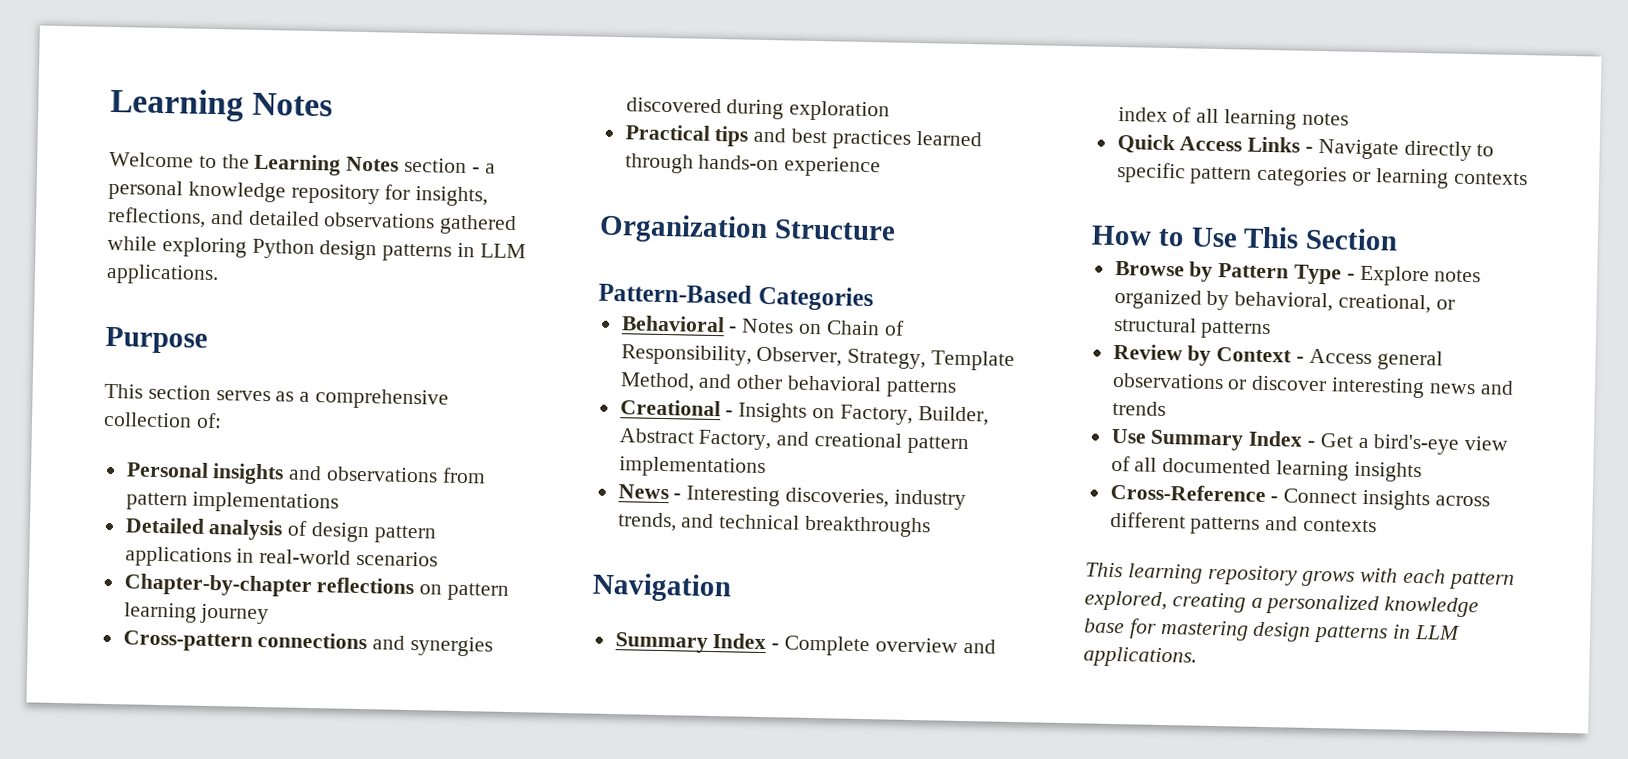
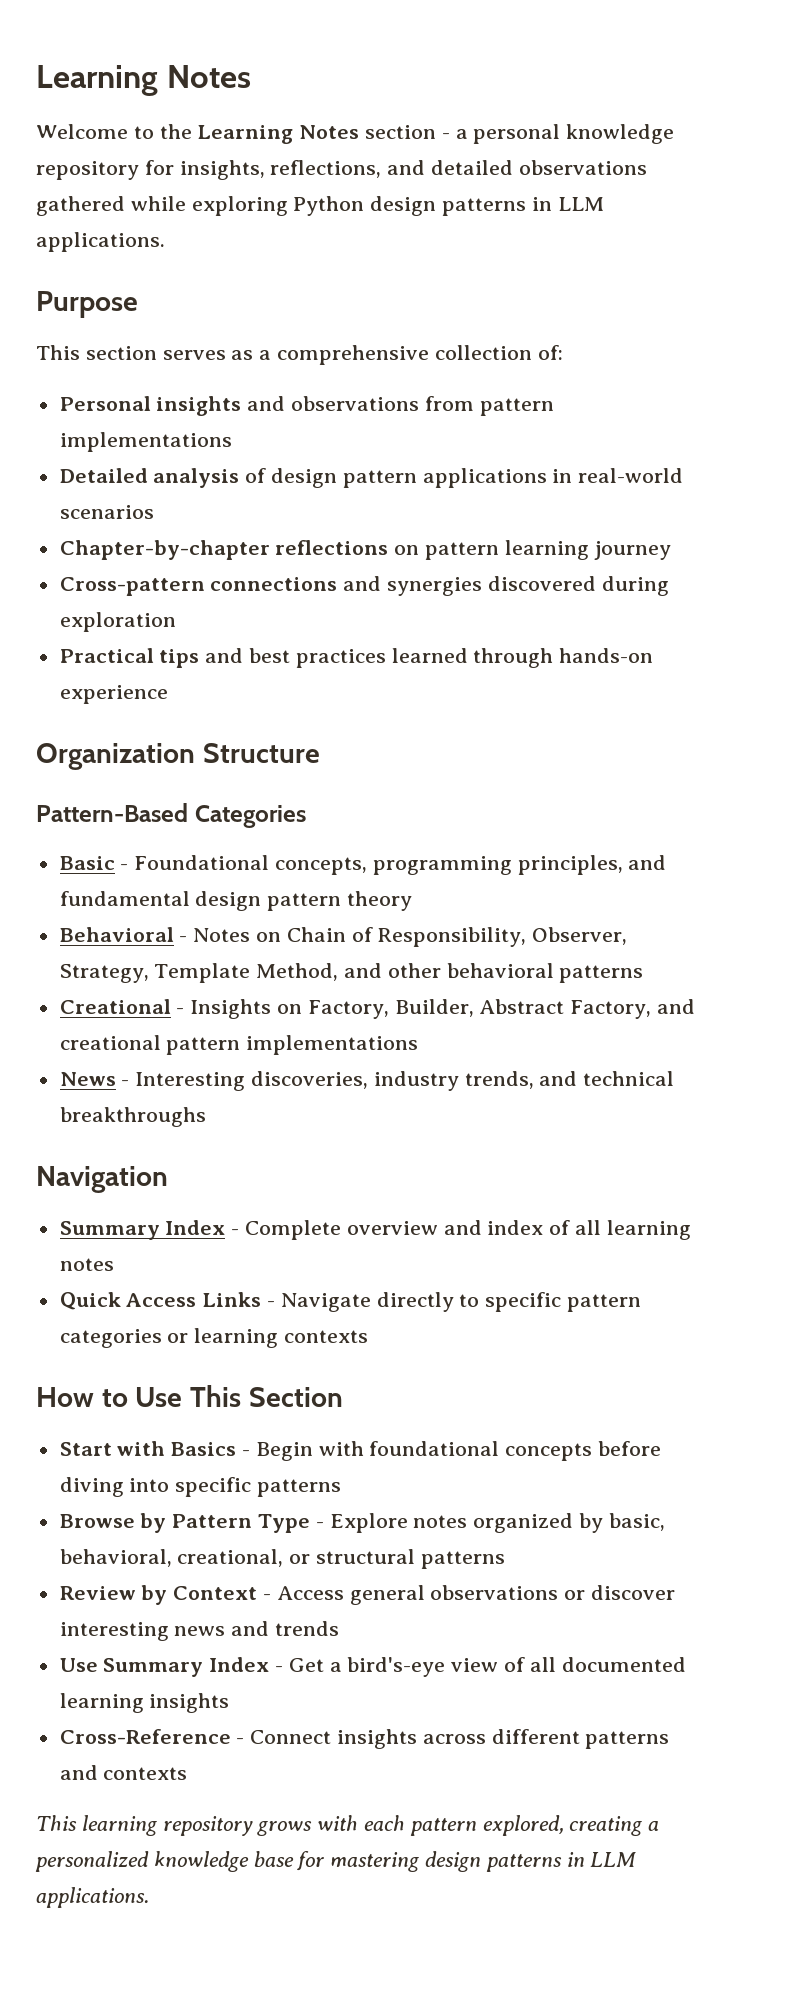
(874, 298) none -> [59,855,667,875] [59,891,413,911] // Basic - Foundational concepts, programming principles, and fundamental design pattern theory
(1399, 239) none -> [59,1441,662,1461] [59,1477,342,1497] // Start with Basics - Begin with foundational concepts before diving into specific patterns
(1230, 300) none -> [608,1513,665,1531] basic,

